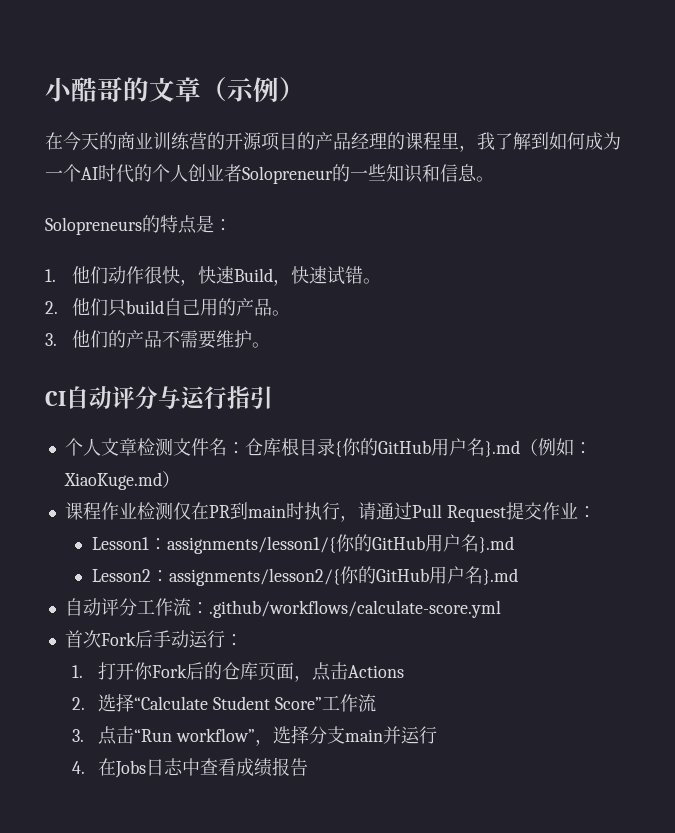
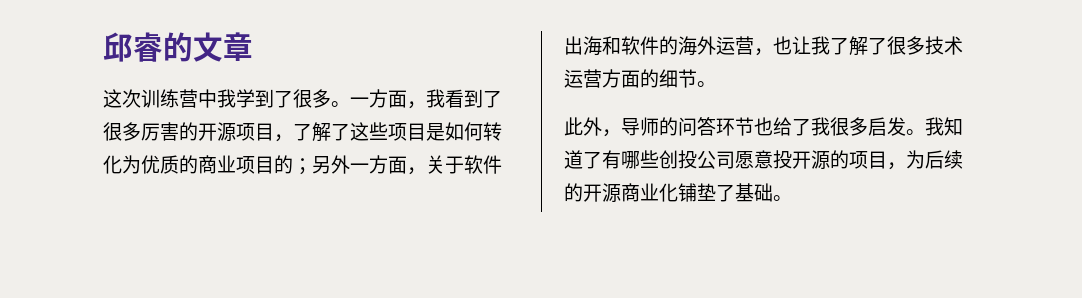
[45,77,123,102] 小酷哥 -> [103,32,163,62] 邱睿
[201,77,305,102] [45,132,621,152] [45,164,494,184] [45,215,232,235] [45,266,381,286] [45,298,290,317] [45,330,270,349] [45,386,273,410] [64,438,592,457] [63,471,180,490] [64,502,596,522] [91,534,514,554] [91,566,518,586] [64,598,501,618] [64,630,243,648] [71,662,405,682] [71,693,377,712] [71,725,438,746] [71,757,309,778] （示例） // 在今天的商业训练营的开源项目的产品经理的课程里，我了解到如何成为一个AI时代的个人创业者Solopreneur的一些知识和信息。 // Solopreneurs的特点是： // 1.他们动作很快，快速Build，快速试错。 // 2.他们只build自己用的产品。 // 3.他们的产品不需要维护。 // CI自动评分与运行指引 // 个人文章检测文件名：仓库根目录{你的GitHub用户名}.md（例如：XiaoKuge.md） // 课程作业检测仅在PR到main时执行，请通过Pull Request提交作业： // Lesson1：assignments/lesson1/{你的GitHub用户名}.md // Lesson2：assignments/lesson2/{你的GitHub用户名}.md // 自动评分工作流：.github/workflows/calculate-score.yml // 首次Fork后手动运行： // 1.打开你Fork后的仓库页面，点击Actions // 2.选择“Calculate Student Score”工作流 // 3.点击“Run workflow”，选择分支main并运行 // 4.在Jobs日志中查看成绩报告 -> [103,89,502,109] [103,122,502,142] [103,155,502,175] [564,36,963,56] [564,69,716,88] [564,117,963,137] [564,150,963,170] [564,183,792,203] // 这次训练营中我学到了很多。一方面，我看到了很多厉害的开源项目，了解了这些项目是如何转化为优质的商业项目的；另外一方面，关于软件出海和软件的海外运营，也让我了解了很多技术运营方面的细节。 // 此外，导师的问答环节也给了我很多启发。我知道了有哪些创投公司愿意投开源的项目，为后续的开源商业化铺垫了基础。

